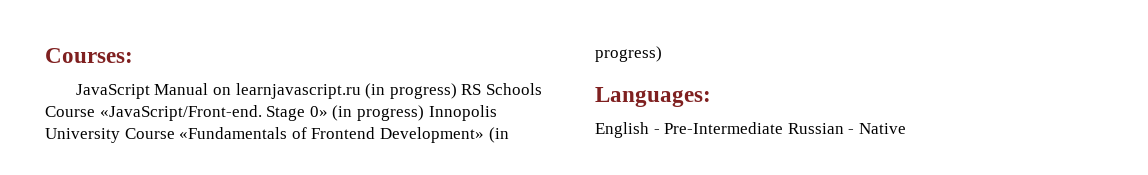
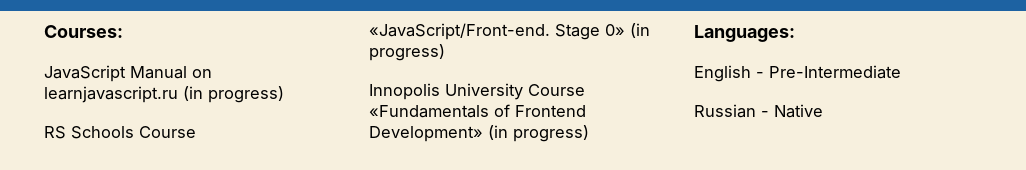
(457, 91) none -> (284, 94) //
(424, 113) none -> (445, 52) //
(784, 128) none -> (901, 72) //

